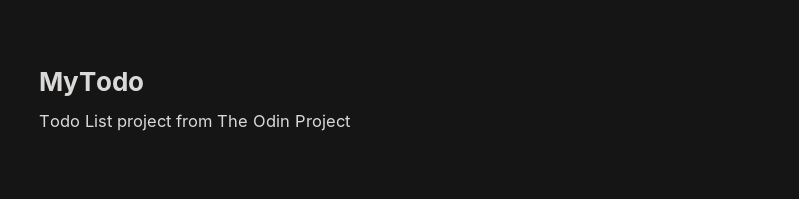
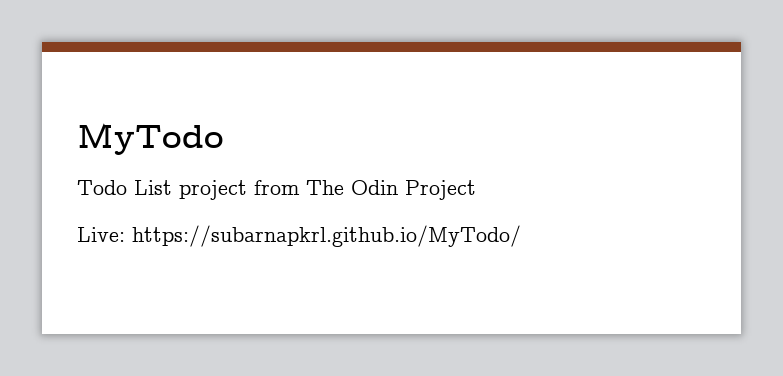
(351, 122) none -> [77,225,521,247] // Live: https://subarnapkrl.github.io/MyTodo/

